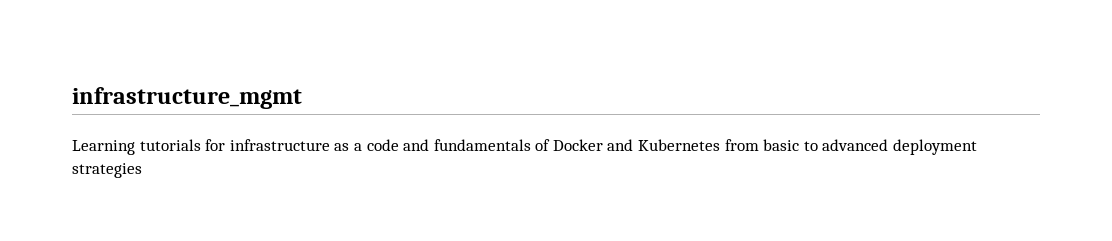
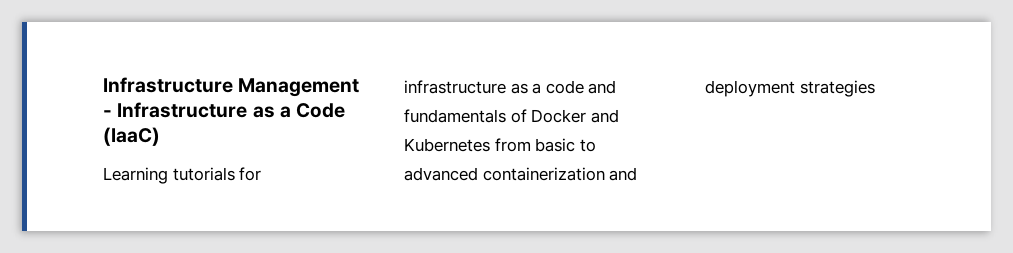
[72,87,302,109] infrastructure_mgmt -> [103,77,360,97] [103,102,346,118] [103,127,160,146] Infrastructure Management - Infrastructure as a Code (IaaC)
(889, 145) none -> [482,167,638,181] containerization and

